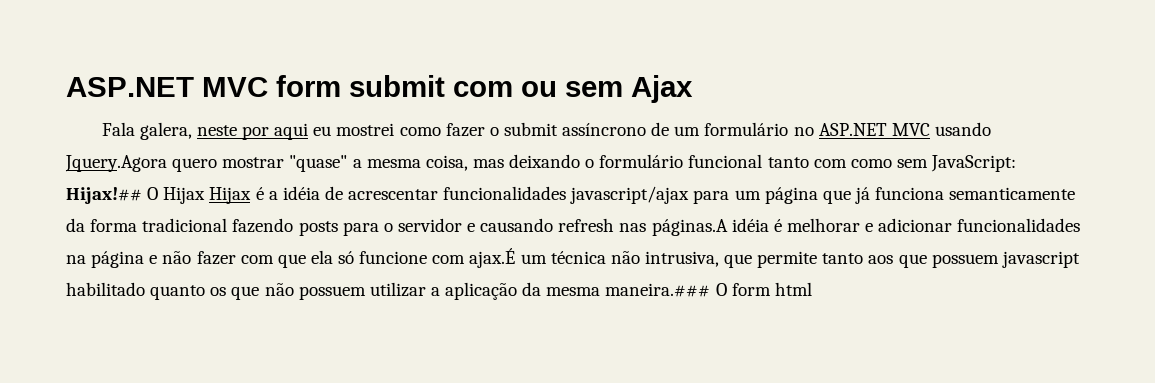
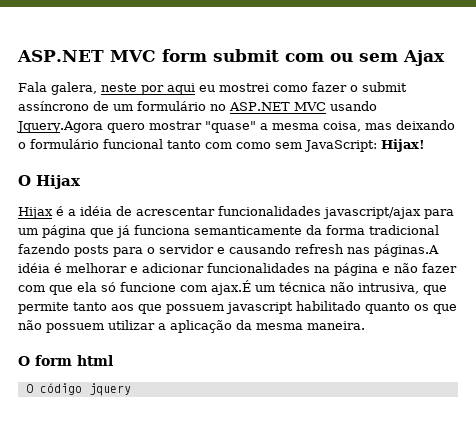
[66,187,142,204] Hijax!## -> [381,139,425,152] Hijax! //
(206, 195) none -> (81, 182) //
[605,283,711,297] maneira.### -> [307,321,365,330] maneira. //
(812, 289) none -> [25,383,131,396] // O código jquery

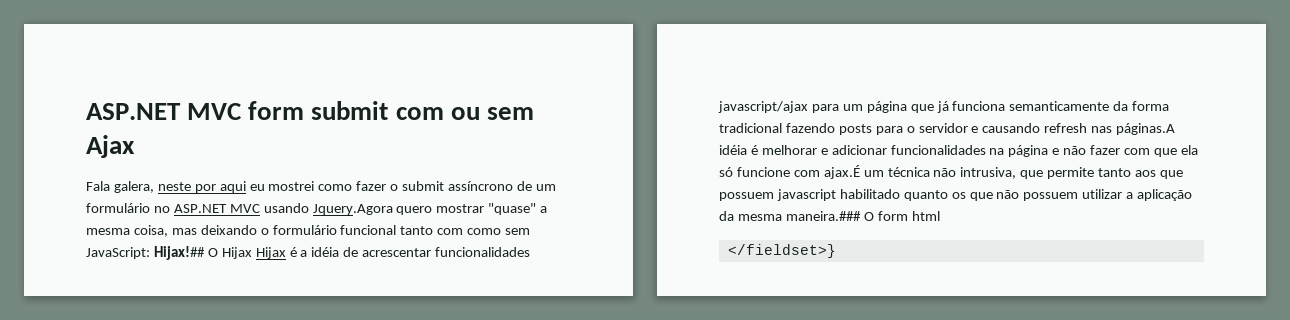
[381,139,425,152] Hijax! // -> [153,246,205,260] Hijax!##
(81, 182) // -> (252, 253) none
[307,321,365,330] maneira. // -> [785,211,861,221] maneira.###
[25,383,131,396] O código jquery -> [727,244,836,258] </fieldset>}

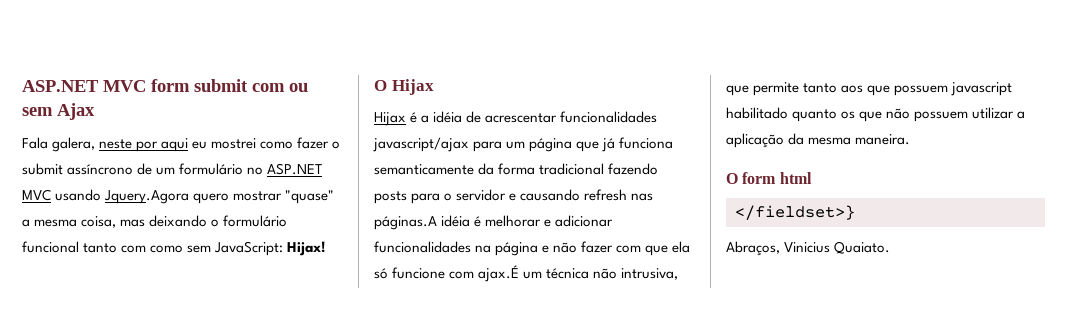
[153,246,205,260] Hijax!## -> [287,241,327,256] Hijax! //
(252, 253) none -> (434, 87) //
[785,211,861,221] maneira.### -> [855,134,911,145] maneira. //
(836, 251) none -> [726,241,891,256] // Abraços, Vinicius Quaiato.

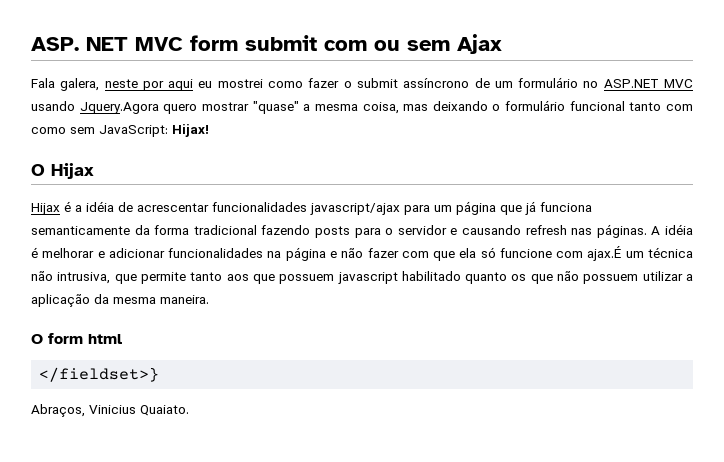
[22,80,99,92] ASP.NET -> [31,37,128,51] ASP. NET
[374,216,437,230] páginas.A -> [596,224,661,238] páginas. A

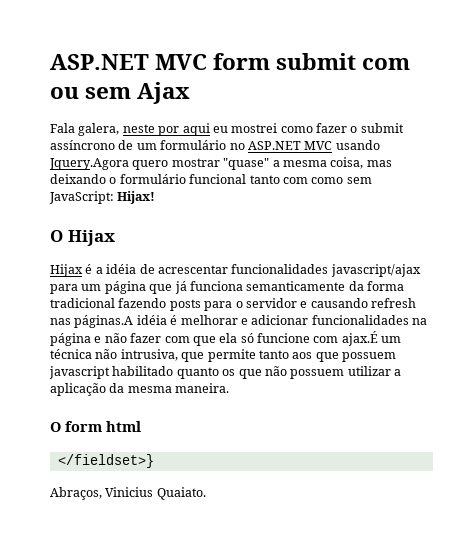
[31,37,128,51] ASP. NET -> [50,54,149,70] ASP.NET
[596,224,661,238] páginas. A -> [74,315,134,328] páginas.A

